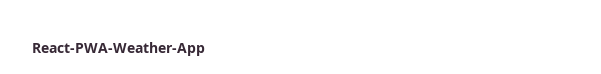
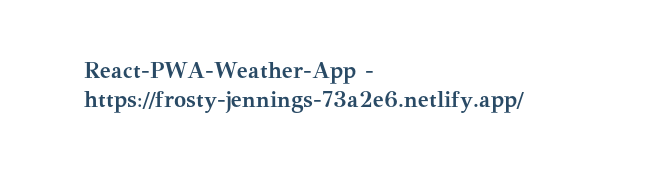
(205, 49) none -> [364,71,374,78] [84,91,524,113] - https://frosty-jennings-73a2e6.netlify.app/

